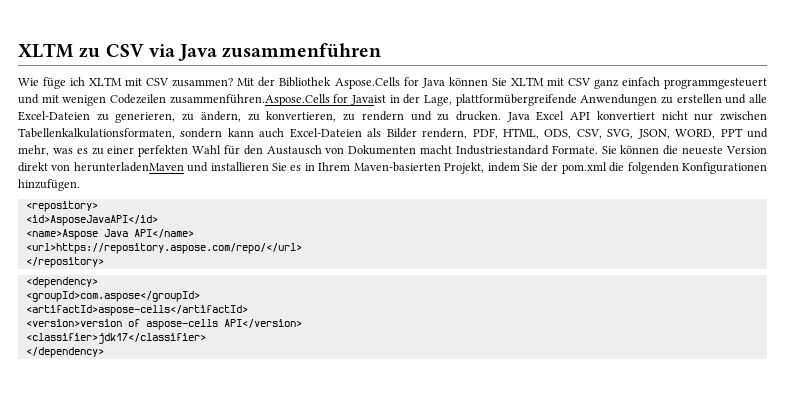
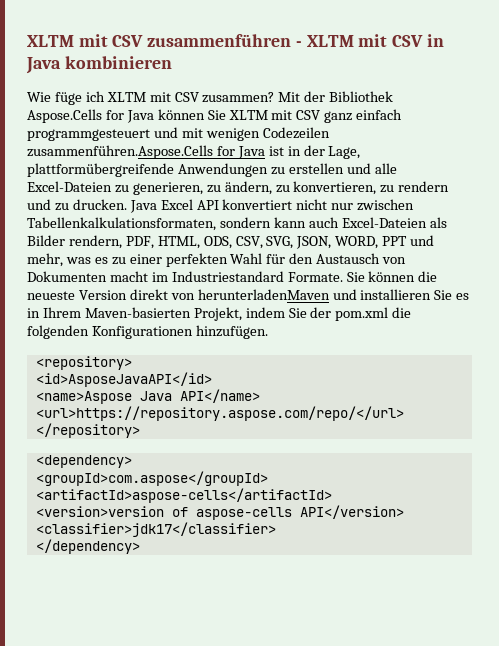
[18,43,382,61] XLTM zu CSV via Java zusammenführen -> [27,34,444,47] [26,56,172,74] XLTM mit CSV zusammenführen - XLTM mit CSV in Java kombinieren
[351,95,386,105] Javaist -> [237,146,284,159] Java ist
(453, 149) none -> [151,272,168,282] im

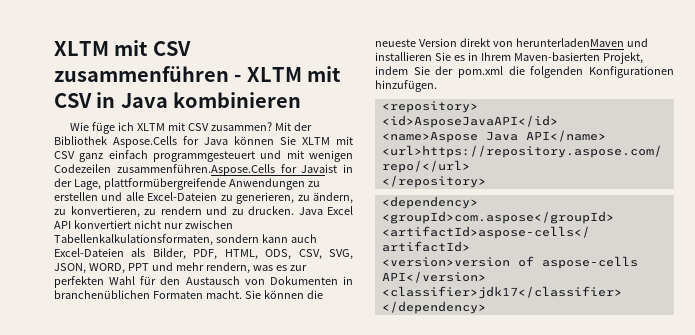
[237,146,284,159] Java ist -> [301,164,338,173] Javaist
[27,235,122,249] Bilder rendern, -> [152,248,186,260] Bilder,
[27,253,162,267] mehr, was es zu einer -> [175,262,307,274] mehr rendern, was es zur
[109,271,343,282] macht im Industriestandard Formate. -> [343,276,353,285] [54,290,242,299] in branchenüblichen Formaten macht.

